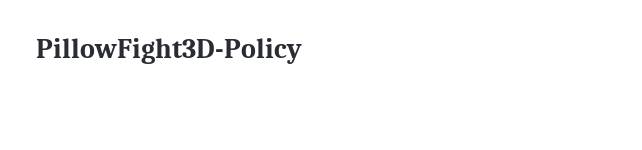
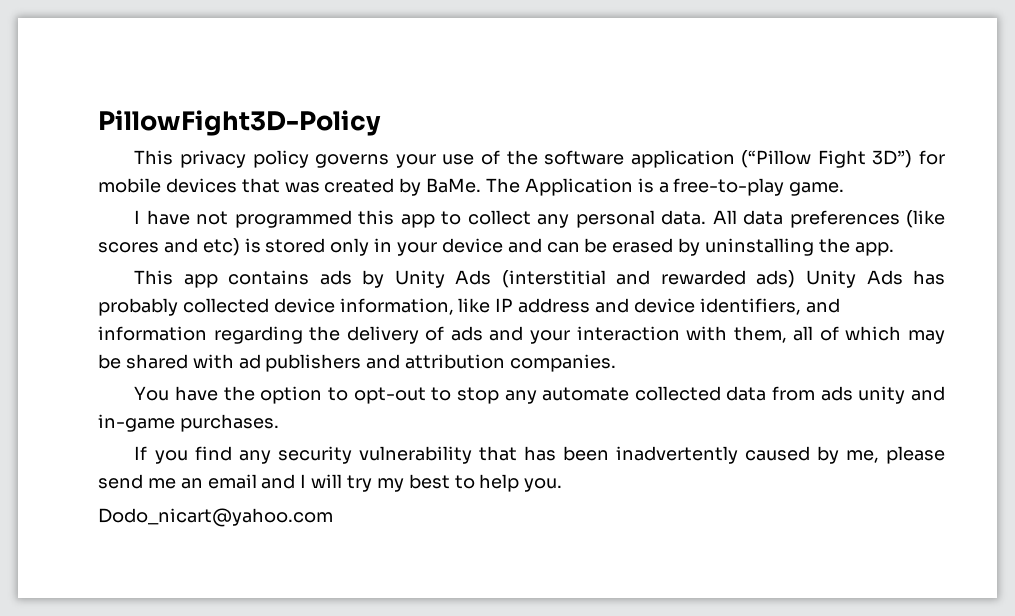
(302, 51) none -> [134,150,946,168] [98,178,845,196] [134,210,946,228] [98,238,894,256] [134,270,946,288] [98,298,840,316] [98,326,945,344] [98,354,617,372] [134,386,945,404] [98,414,279,432] [134,446,946,464] [98,474,563,492] [98,508,333,527] // This privacy policy governs your use of the software application (“Pillow Fight 3D”) for mobile devices that was created by BaMe. The Application is a free-to-play game. // I have not programmed this app to collect any personal data. All data preferences (like scores and etc) is stored only in your device and can be erased by uninstalling the app. // This app contains ads by Unity Ads (interstitial and rewarded ads) Unity Ads has probably collected device information, like IP address and device identifiers, and information regarding the delivery of ads and your interaction with them, all of which may be shared with ad publishers and attribution companies. // You have the option to opt-out to stop any automate collected data from ads unity and in-game purchases. // If you find any security vulnerability that has been inadvertently caused by me, please send me an email and I will try my best to help you. // Dodo_nicart@yahoo.com

